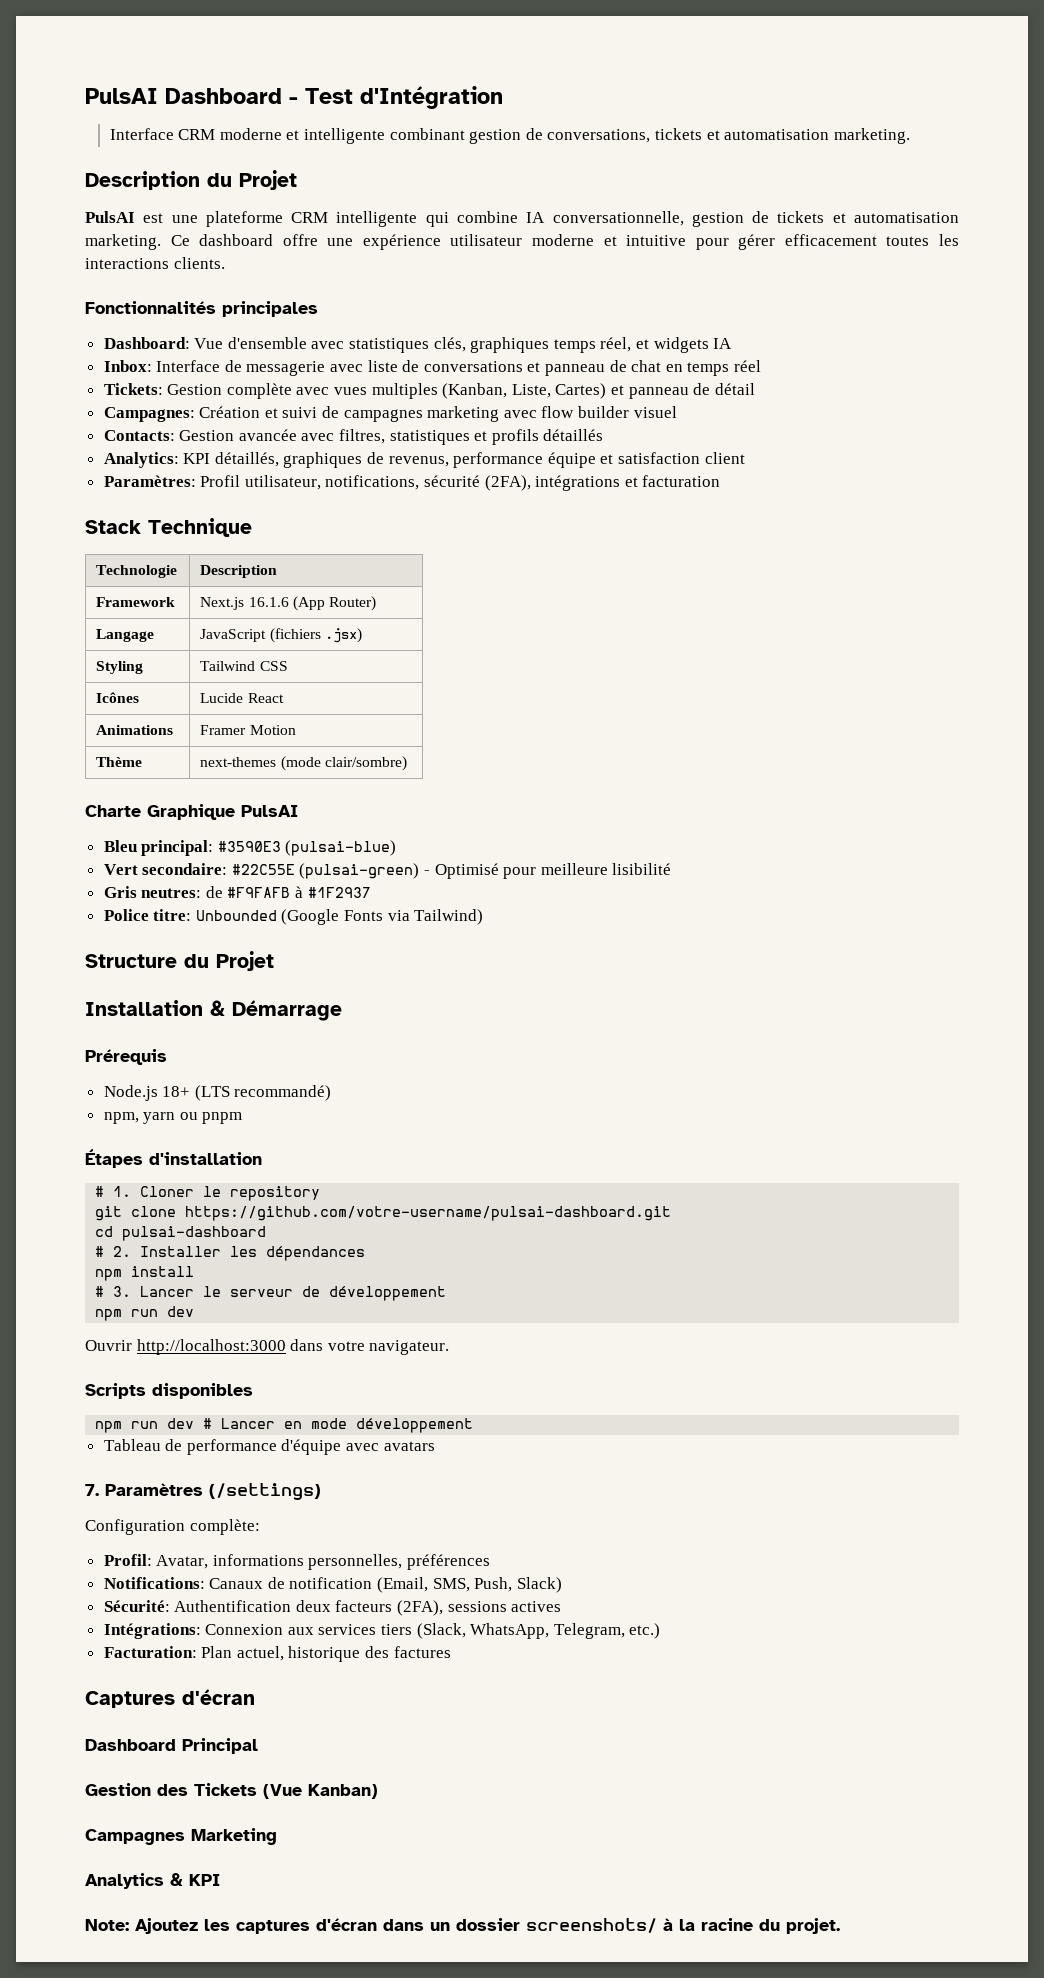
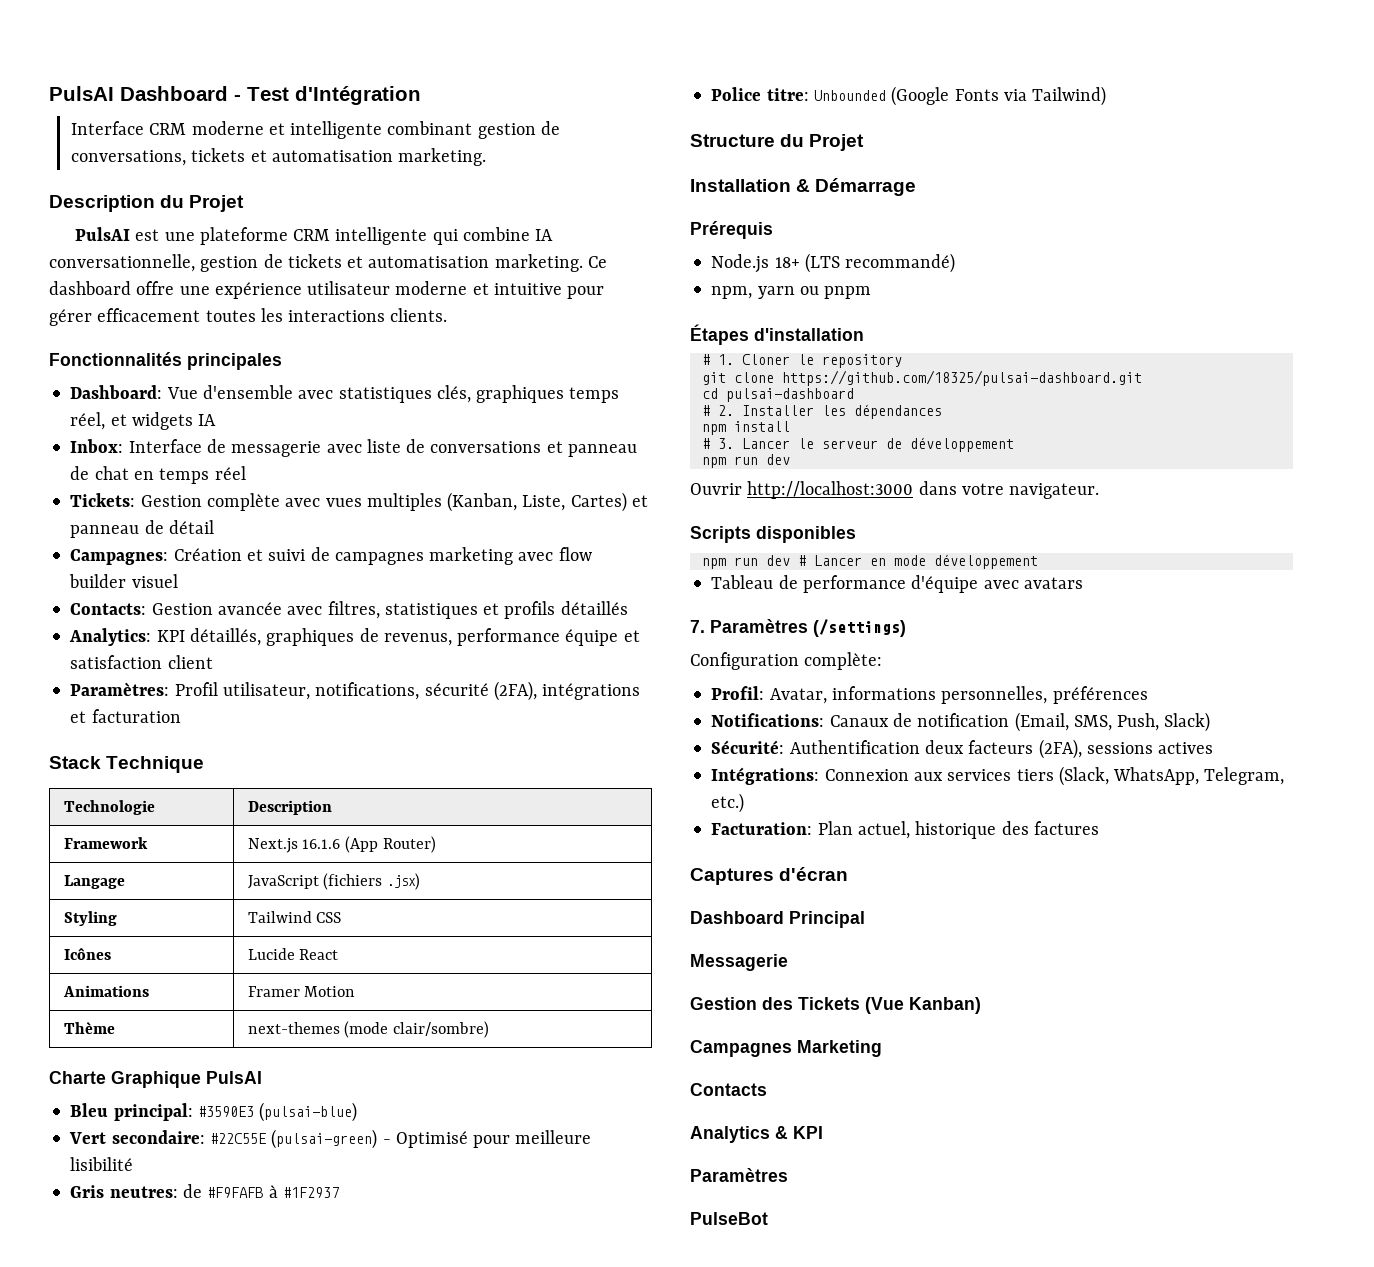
[185,1206,672,1221] https://github.com/votre-username/pulsai-dashboard.git -> [781,370,1142,386] https://github.com/18325/pulsai-dashboard.git
(258, 1746) none -> [690,954,788,971] // Messagerie
(277, 1836) none -> [690,1083,767,1096] // Contacts
[85,1918,840,1934] Note: Ajoutez les captures d'écran dans un dossier screenshots/ à la racine du projet. -> [690,1168,788,1182] [690,1212,768,1225] Paramètres // PulseBot

